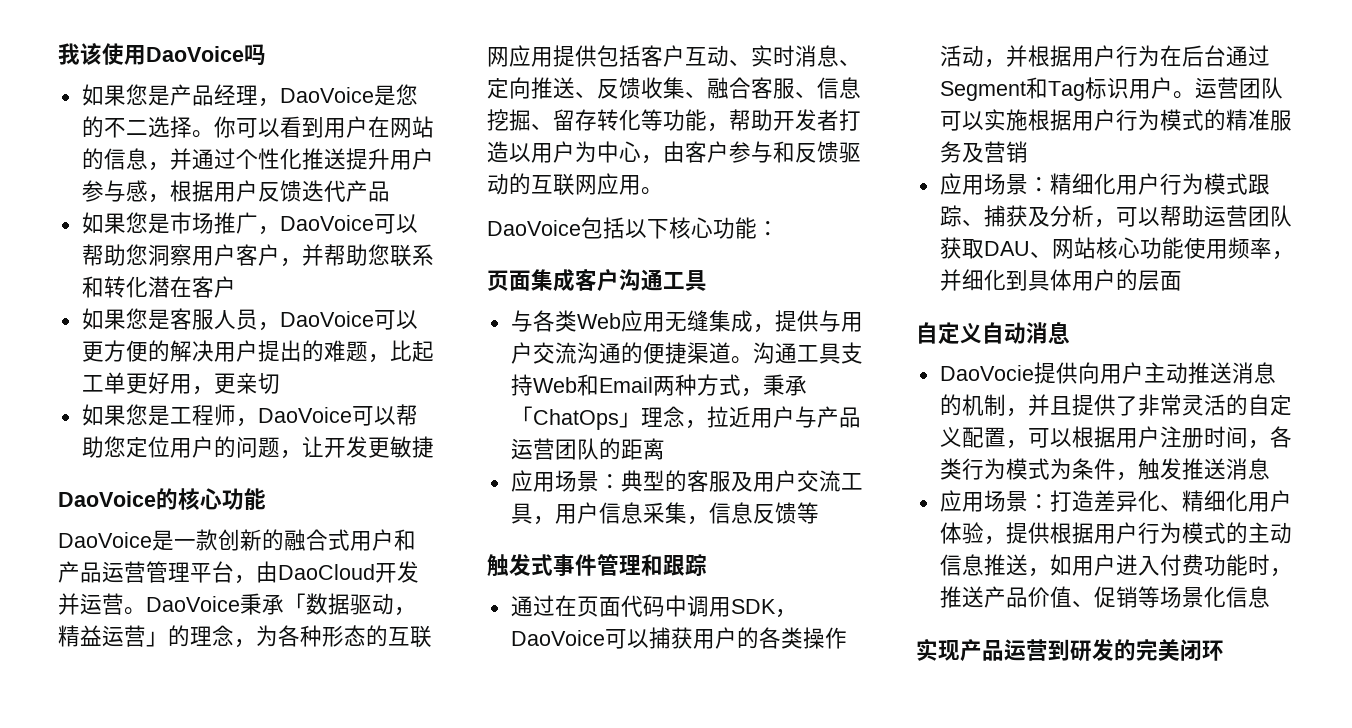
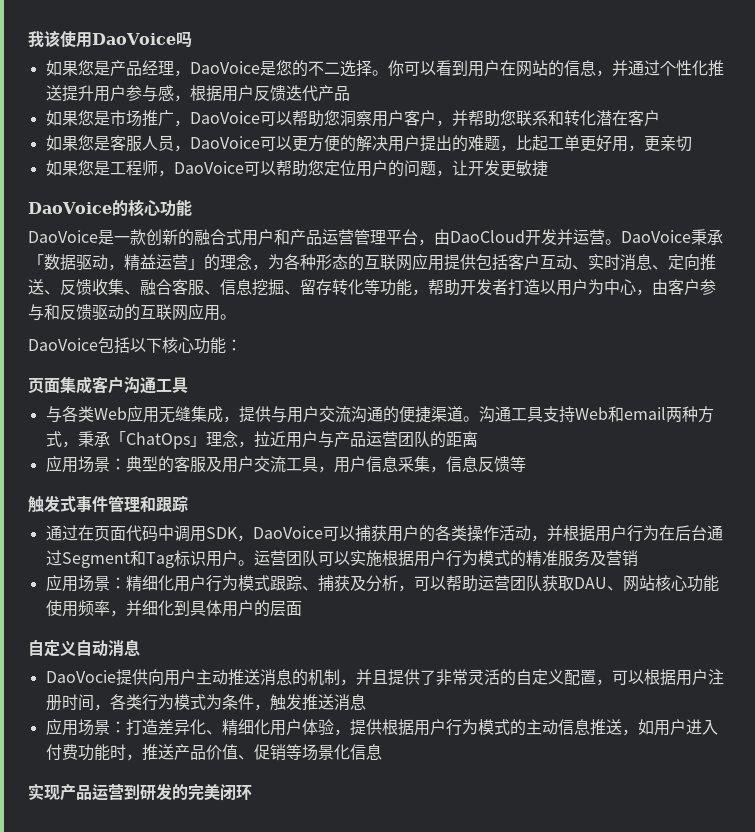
[598,377,653,393] Email -> [623,407,666,420] email

